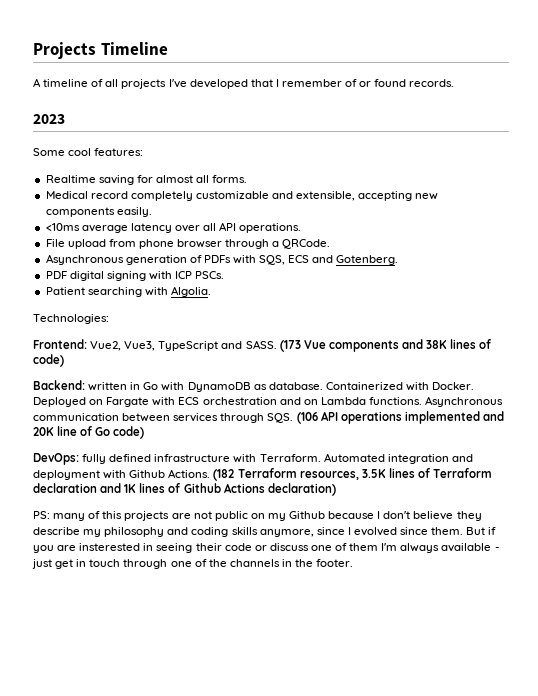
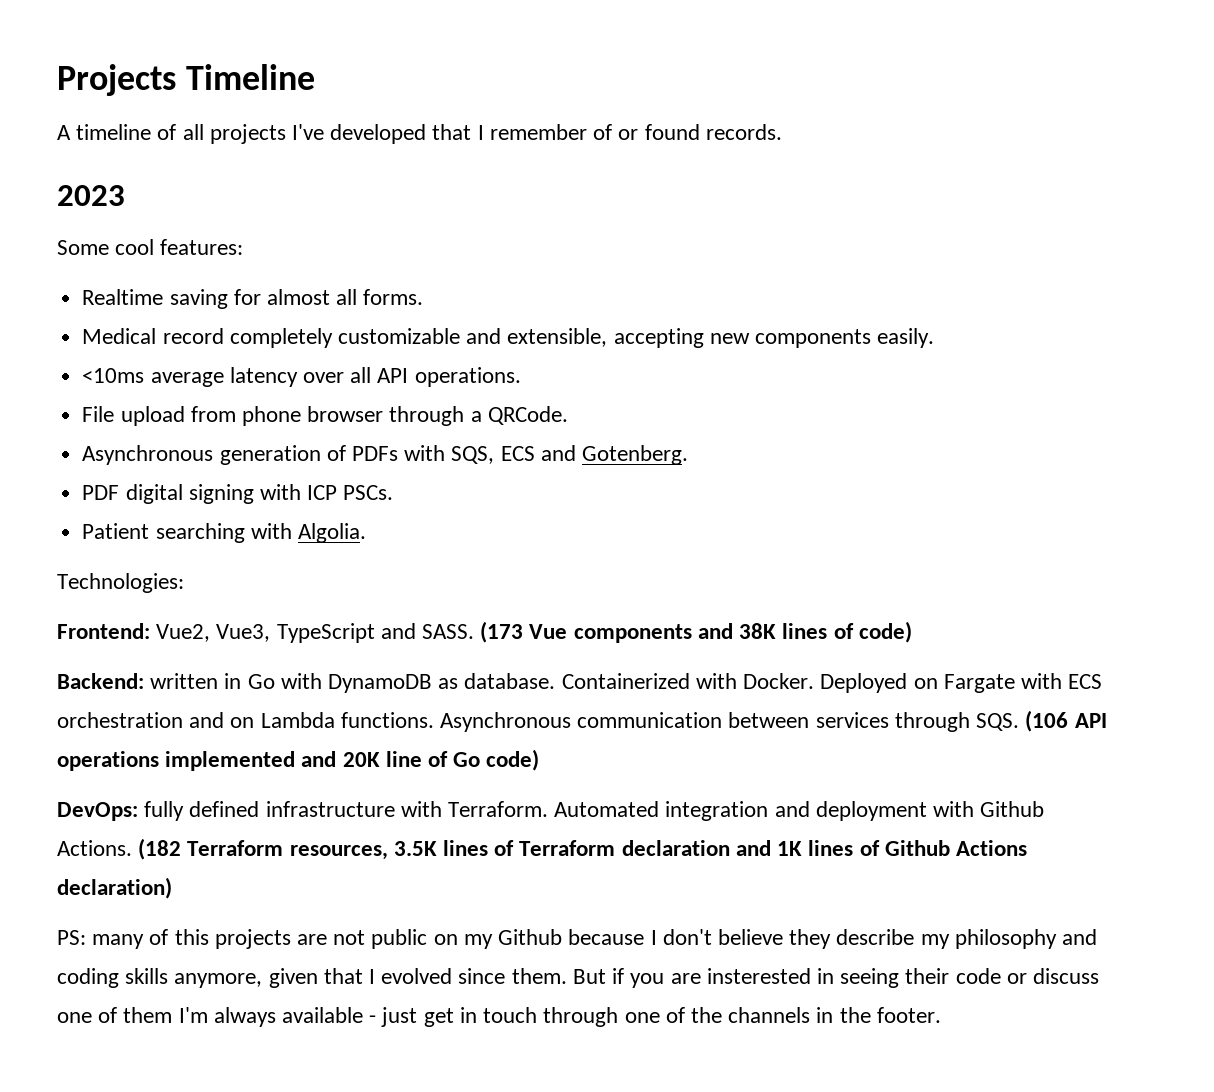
[316,527,345,535] since -> [268,968,363,988] given that

